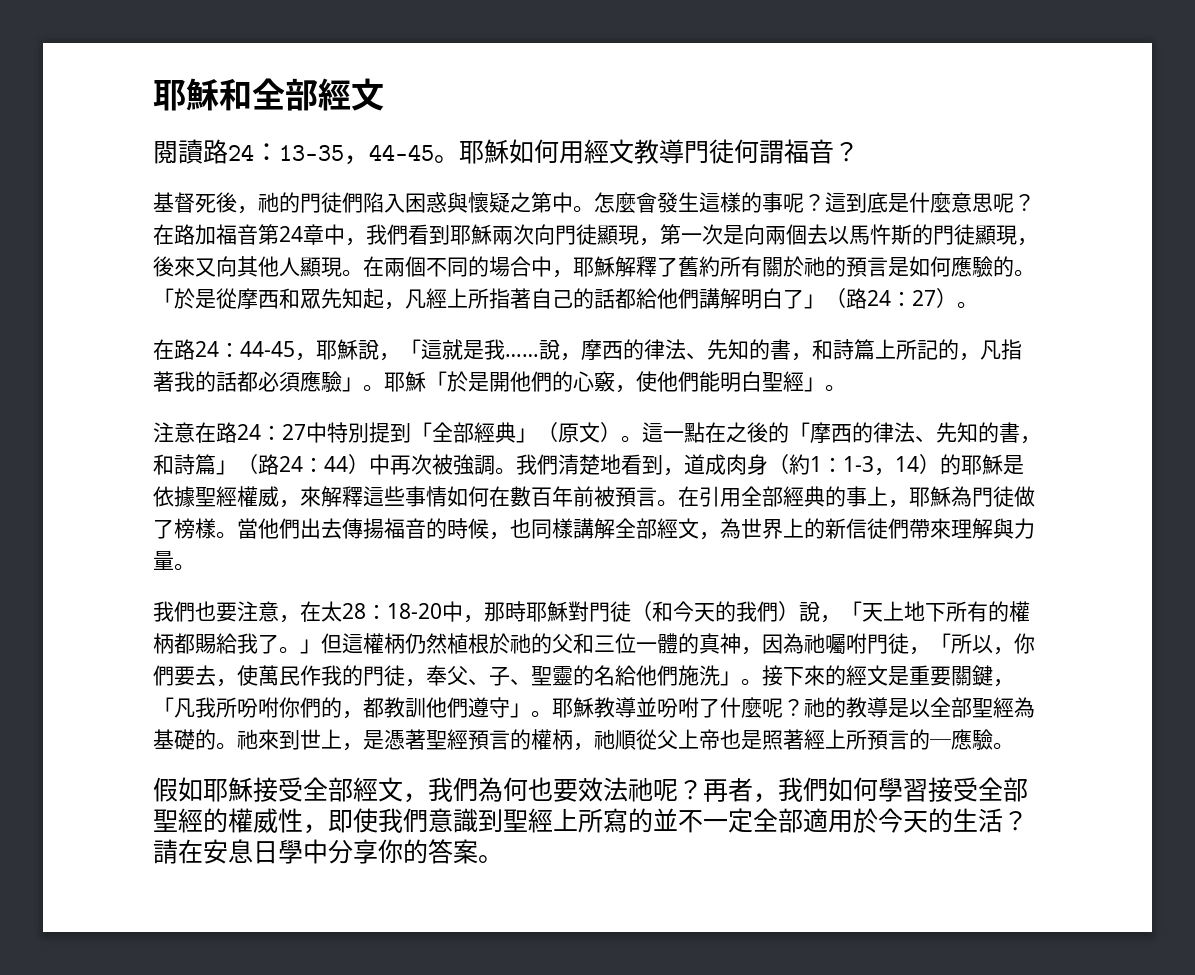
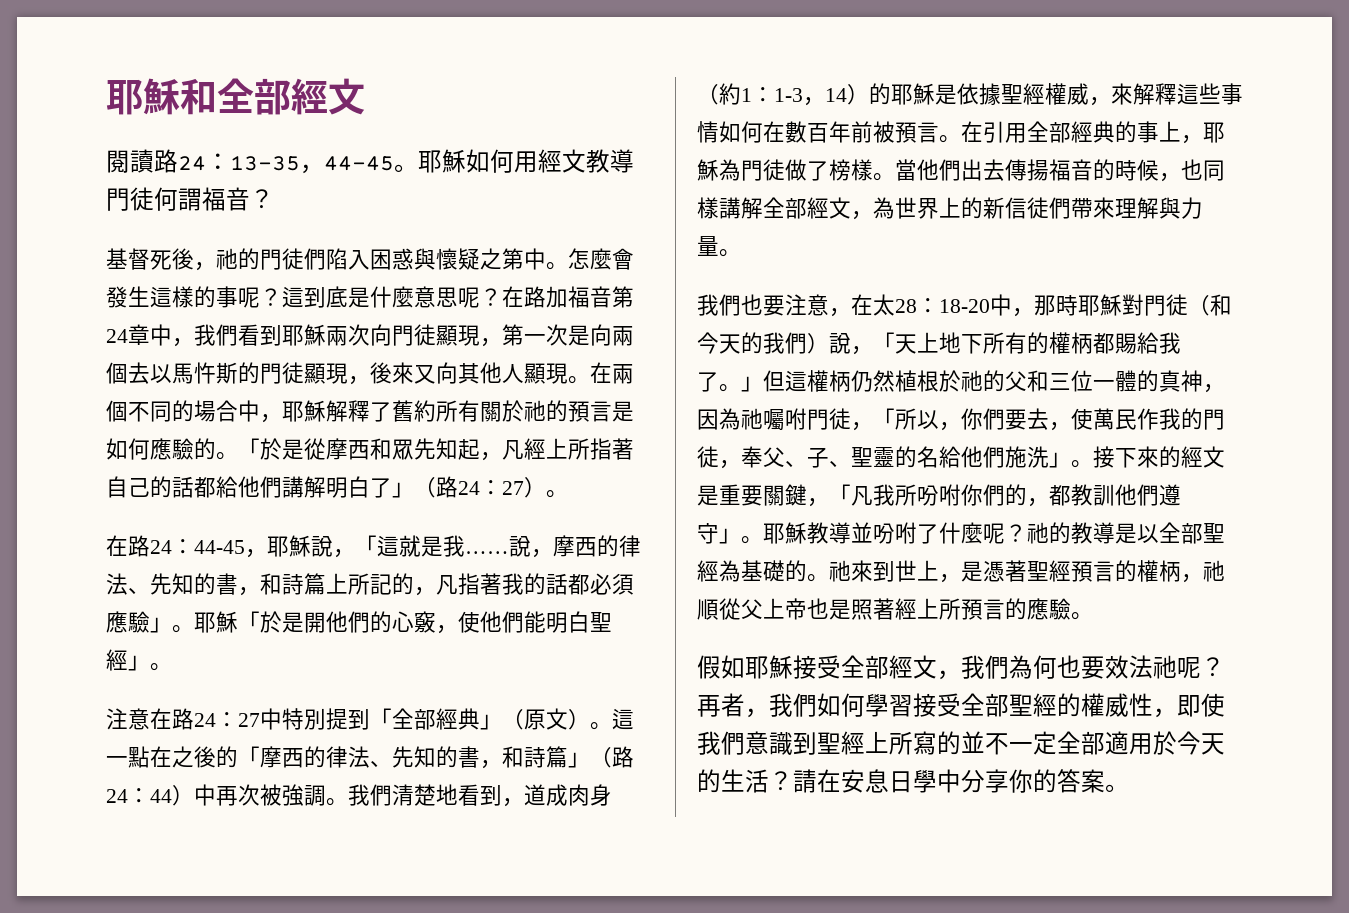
[930,739,951,747] ─ -> (1027, 609) none

